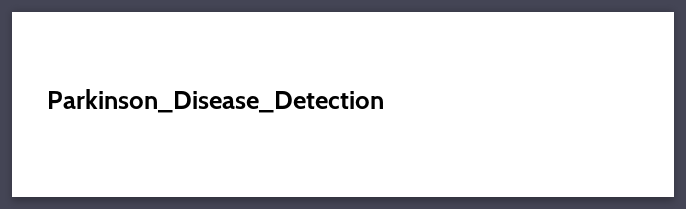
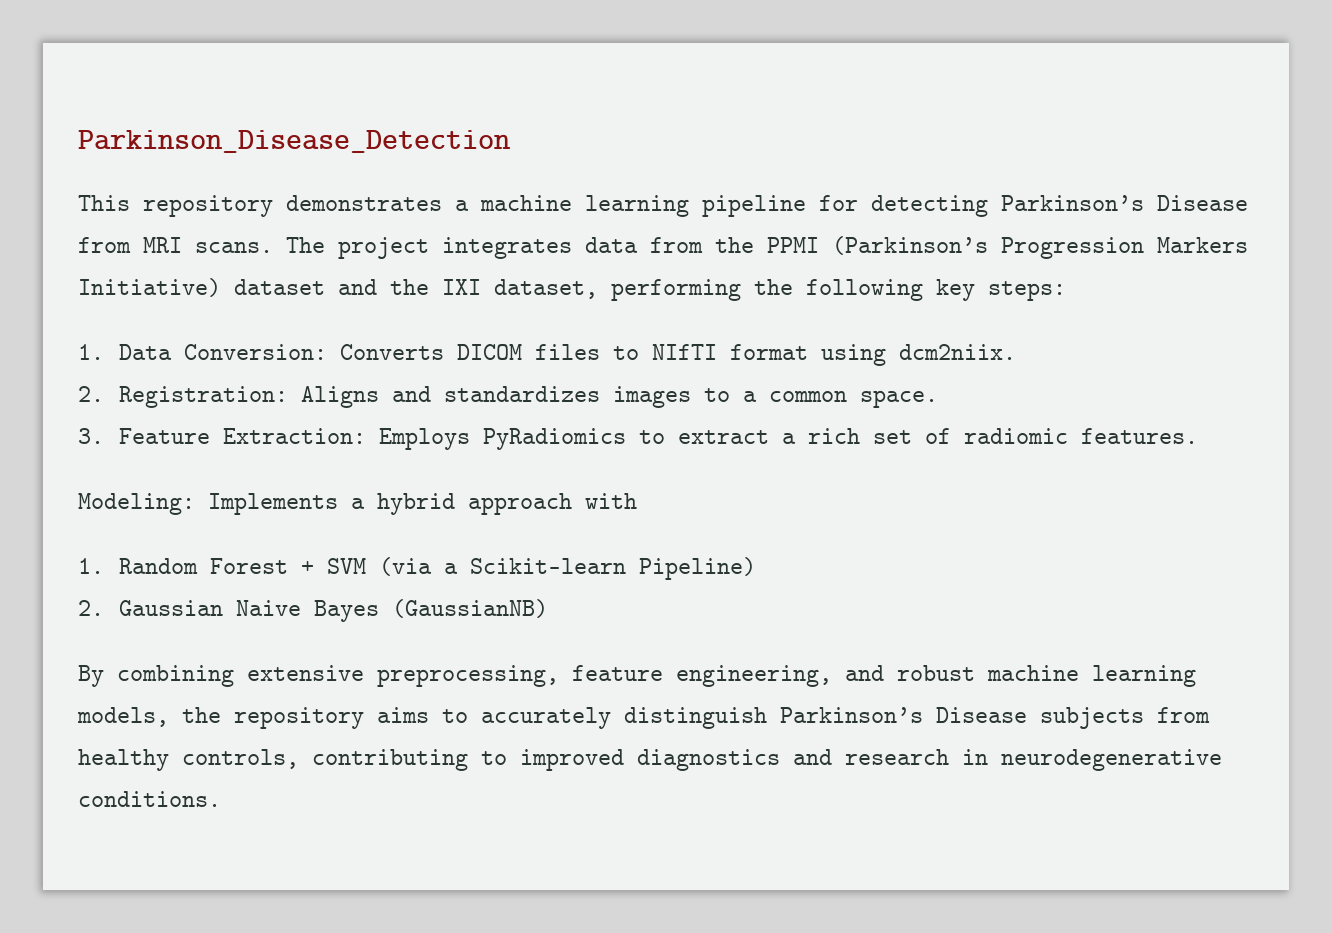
(384, 101) none -> [78,195,1248,217] [78,236,1248,259] [78,278,1066,301] [78,344,1016,366] [78,386,938,408] [78,428,1198,450] [78,493,637,515] [78,557,756,580] [78,599,548,622] [78,665,1196,687] [77,707,1210,729] [78,749,1222,771] [78,791,221,807] // This repository demonstrates a machine learning pipeline for detecting Parkinson’s Disease from MRI scans. The project integrates data from the PPMI (Parkinson’s Progression Markers Initiative) dataset and the IXI dataset, performing the following key steps: // 1. Data Conversion: Converts DICOM files to NIfTI format using dcm2niix. // 2. Registration: Aligns and standardizes images to a common space. // 3. Feature Extraction: Employs PyRadiomics to extract a rich set of radiomic features. // Modeling: Implements a hybrid approach with // 1. Random Forest + SVM (via a Scikit-learn Pipeline) // 2. Gaussian Naive Bayes (GaussianNB) // By combining extensive preprocessing, feature engineering, and robust machine learning models, the repository aims to accurately distinguish Parkinson’s Disease subjects from healthy controls, contributing to improved diagnostics and research in neurodegenerative conditions.

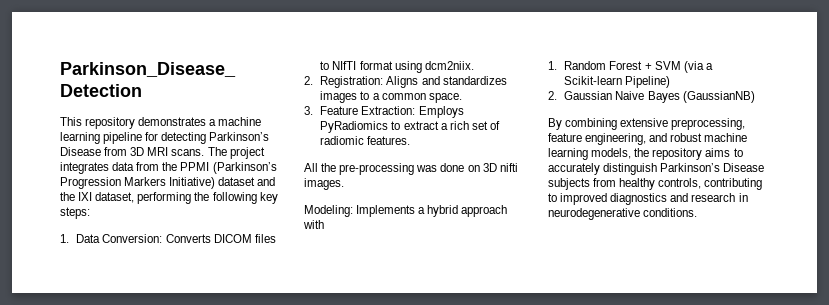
(131, 245) none -> [130,147,145,156] 3D
(1198, 436) none -> [304,163,518,175] [304,178,344,190] // All the pre-processing was done on 3D nifti images.

